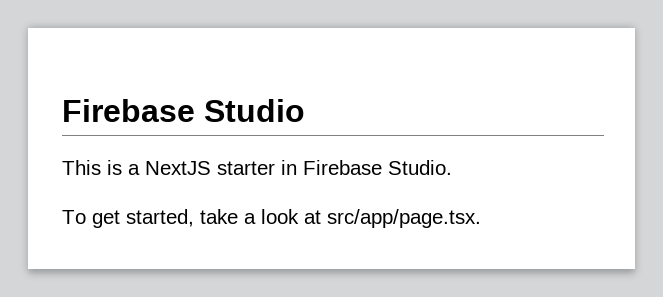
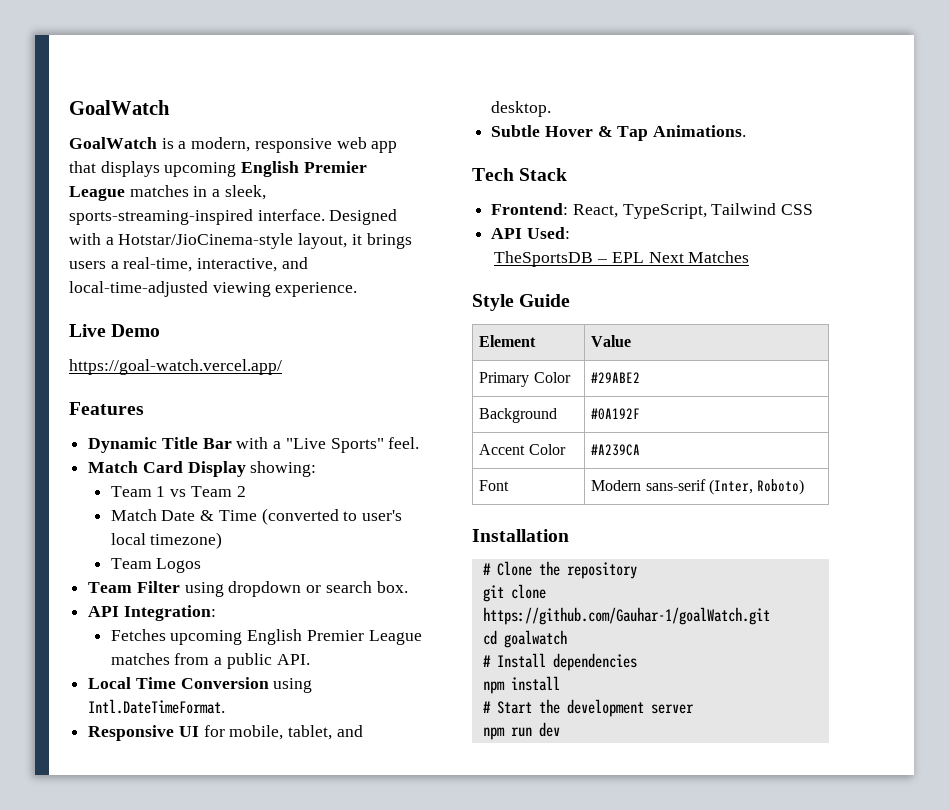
[62,99,305,122] [62,160,452,175] [62,209,481,228] Firebase Studio // This is a NextJS starter in Firebase Studio. // To get started, take a look at src/app/page.tsx. -> [69,100,170,115] [69,137,398,153] [69,161,367,177] [69,185,266,201] [69,209,398,225] [69,233,412,249] [69,257,308,272] [69,281,358,297] [69,324,161,337] [69,359,282,375] [69,402,144,415] [88,437,420,453] [88,461,317,477] [110,486,246,497] [110,508,402,525] [110,532,223,549] [110,558,202,573] [88,581,408,597] [88,605,216,621] [110,629,422,645] [110,653,310,669] [88,677,313,693] [88,699,226,714] [88,725,363,741] [491,101,552,117] [491,125,747,141] [472,168,568,181] [491,203,814,219] [491,227,570,239] [494,251,750,267] [472,294,571,311] [479,335,537,347] [591,335,632,347] [479,372,571,387] [591,372,641,383] [479,408,558,423] [591,408,641,420] [479,444,566,455] [591,444,641,456] [479,480,510,491] [591,479,805,495] [472,529,569,542] [482,561,637,579] [482,584,546,602] [482,607,770,625] [482,630,567,648] [482,653,637,671] [482,676,560,694] [482,699,694,717] [482,722,560,740] GoalWatch // GoalWatch is a modern, responsive web app that displays upcoming English Premier League matches in a sleek, sports-streaming-inspired interface. Designed with a Hotstar/JioCinema-style layout, it brings users a real-time, interactive, and local-time-adjusted viewing experience. // Live Demo // https://goal-watch.vercel.app/ // Features // Dynamic Title Bar with a "Live Sports" feel. // Match Card Display showing: // Team 1 vs Team 2 // Match Date & Time (converted to user's local timezone) // Team Logos // Team Filter using dropdown or search box. // API Integration: // Fetches upcoming English Premier League matches from a public API. // Local Time Conversion using Intl.DateTimeFormat. // Responsive UI for mobile, tablet, and desktop. // Subtle Hover & Tap Animations. // Tech Stack // Frontend: React, TypeScript, Tailwind CSS // API Used: // TheSportsDB – EPL Next Matches // Style Guide // Element | Value // Primary Color | #29ABE2 // Background | #0A192F // Accent Color | #A239CA // Font | Modern sans-serif (Inter, Roboto) // Installation // # Clone the repository // git clone https://github.com/Gauhar-1/goalWatch.git // cd goalwatch // # Install dependencies // npm install // # Start the development server // npm run dev

